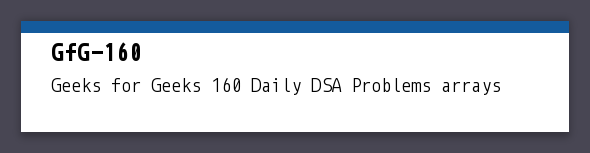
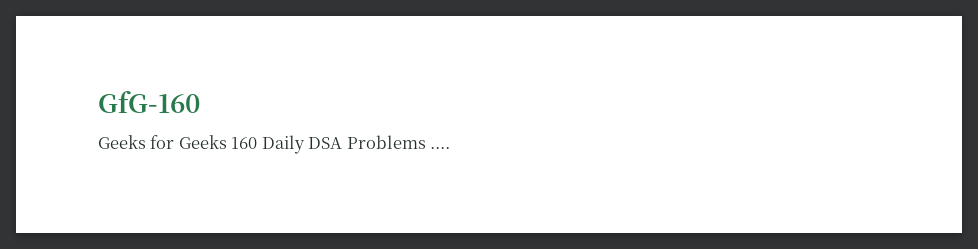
[441,81,501,95] arrays -> [430,146,451,149] ....

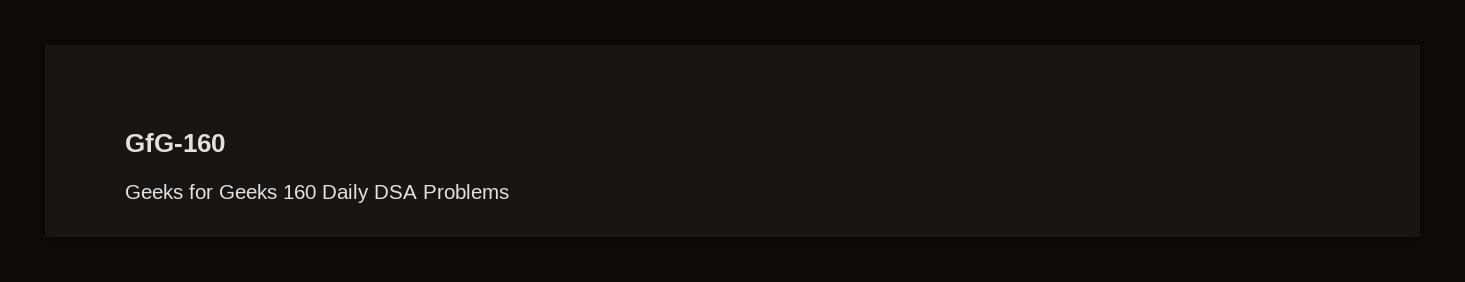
[430,146,451,149] .... -> (509, 191) none

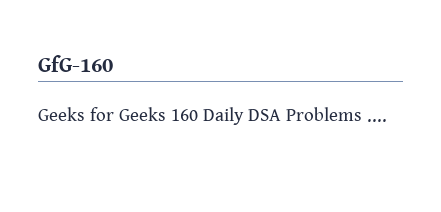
(509, 191) none -> [366,119,387,122] ....

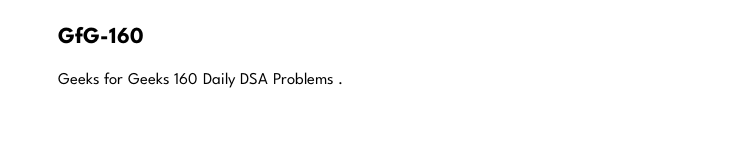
[366,119,387,122] .... -> [338,82,344,85] .

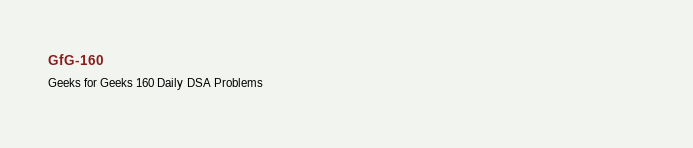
[338,82,344,85] . -> (263, 82) none

